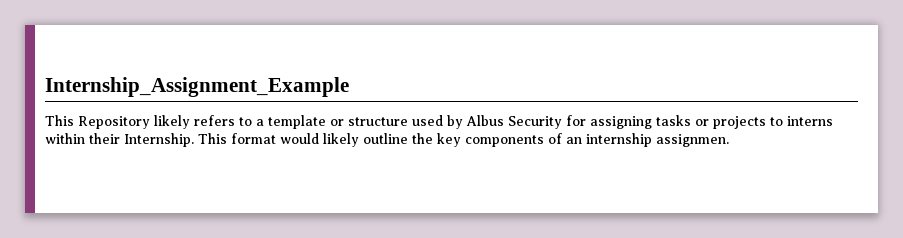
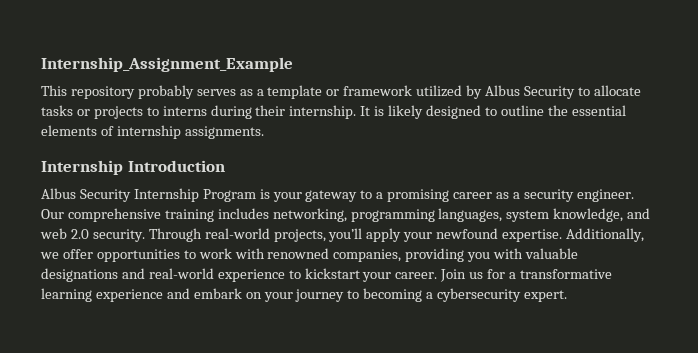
[78,115,252,129] Repository likely refers to -> [70,85,253,99] repository probably serves as
[348,115,443,126] structure used -> [343,85,463,97] framework utilized
[566,115,652,129] for assigning -> [577,85,641,96] to allocate
[45,133,729,147] within their Internship. This format would likely outline the key components of an internship assignmen. -> [210,105,626,119] [41,125,264,139] [41,160,225,175] [41,188,634,202] [41,208,651,222] [40,228,645,242] [40,248,579,262] [41,268,612,282] [41,288,568,302] during their internship. It is likely designed to outline the essential elements of internship assignments. // Internship Introduction // Albus Security Internship Program is your gateway to a promising career as a security engineer. Our comprehensive training includes networking, programming languages, system knowledge, and web 2.0 security. Through real-world projects, you’ll apply your newfound expertise. Additionally, we offer opportunities to work with renowned companies, providing you with valuable designations and real-world experience to kickstart your career. Join us for a transformative learning experience and embark on your journey to becoming a cybersecurity expert.

